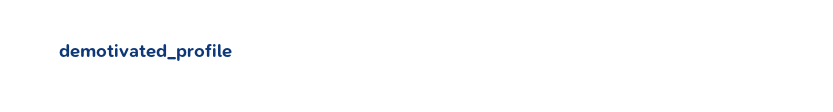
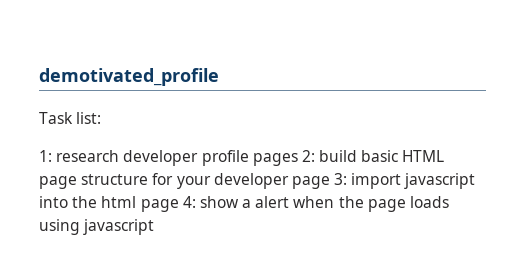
(232, 52) none -> [39,112,102,124] [39,150,445,166] [39,173,476,189] [39,196,450,212] [39,219,155,235] // Task list: // 1: research developer profile pages 2: build basic HTML page structure for your developer page 3: import javascript into the html page 4: show a alert when the page loads using javascript

